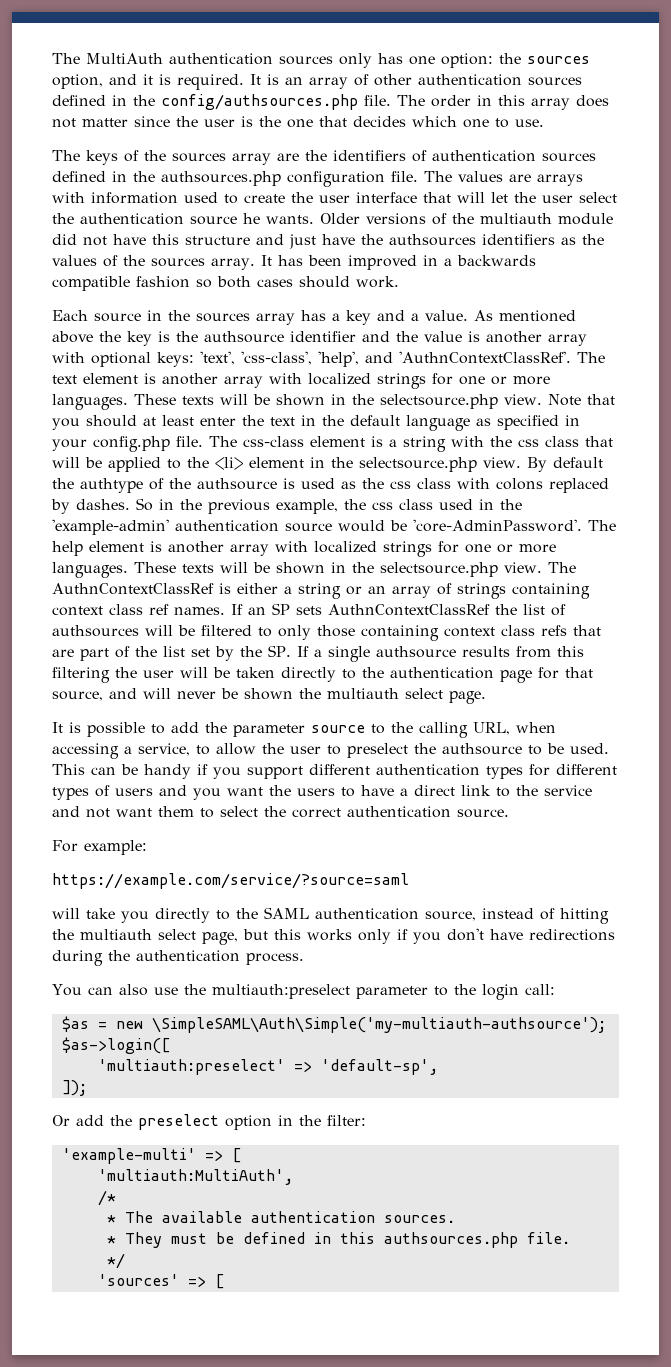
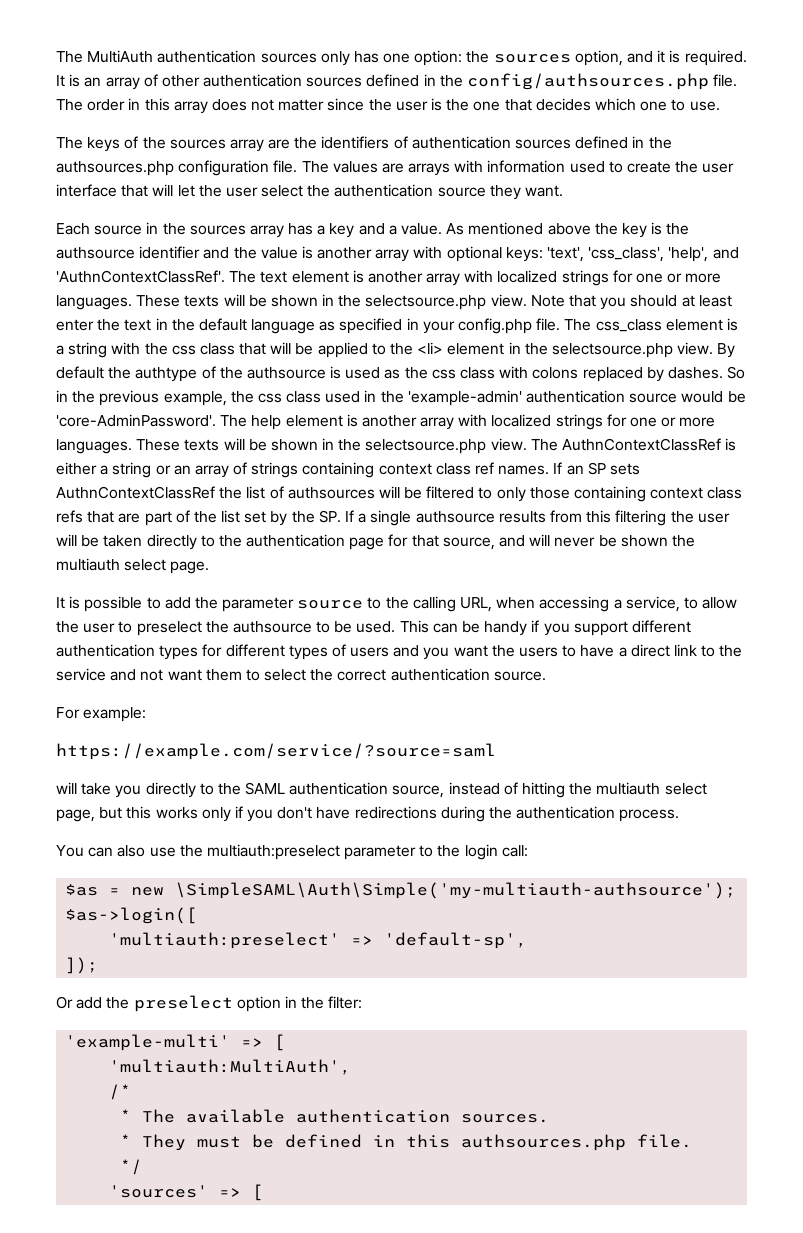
[243,213,613,225] [52,234,604,249] [52,255,536,270] [52,276,399,291] he wants. Older versions of the multiauth module did not have this structure and just have the authsources identifiers as the values of the sources array. It has been improved in a backwards compatible fashion so both cases should work. -> [489,185,564,200] they want.
[241,351,312,365] 'css-class', -> [588,247,665,262] 'css_class',
[243,436,304,447] css-class -> [595,319,662,332] css_class

